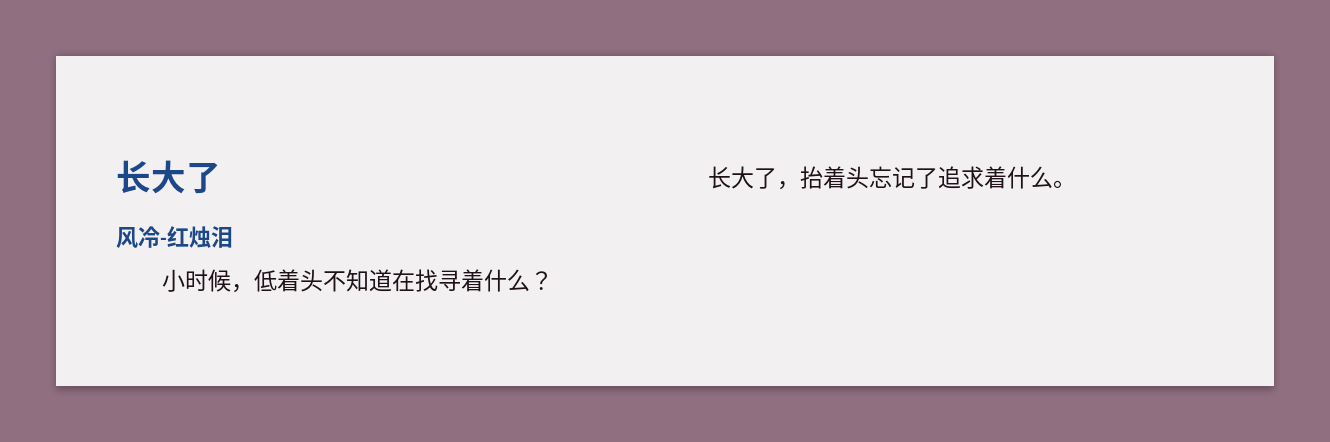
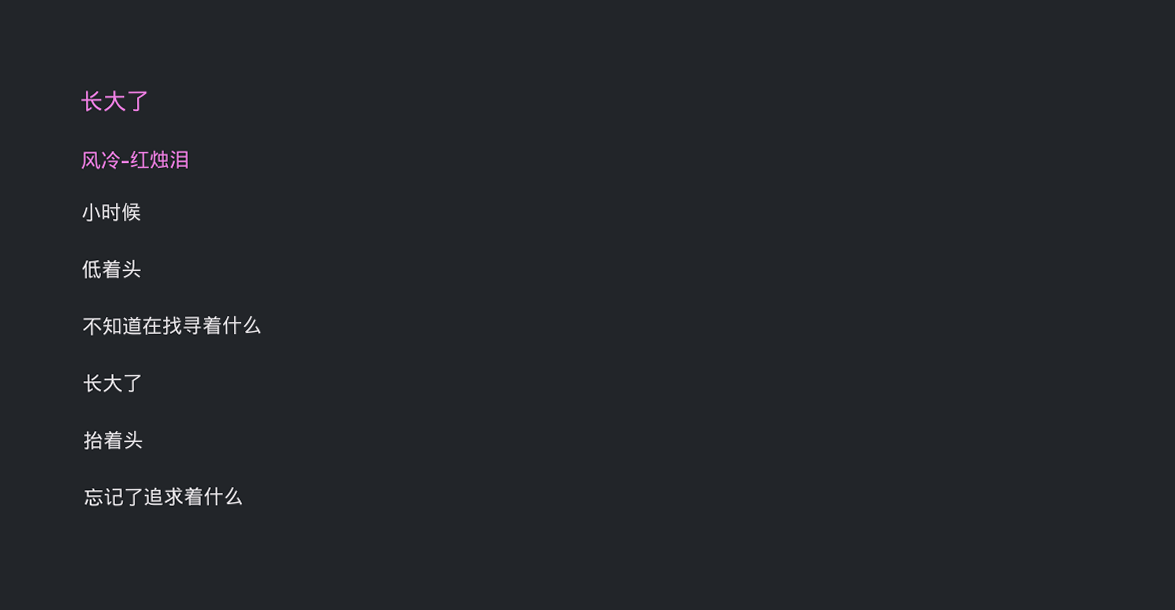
[230,284,254,293] ， -> (142, 211) //
(323, 280) none -> (142, 268) //
[529,271,553,290] [707,166,800,190] ？ // 长大了， -> [82,373,143,393] // 长大了 //
(869, 177) none -> (144, 439) //
[1052,180,1076,188] 。 -> (244, 496) none

